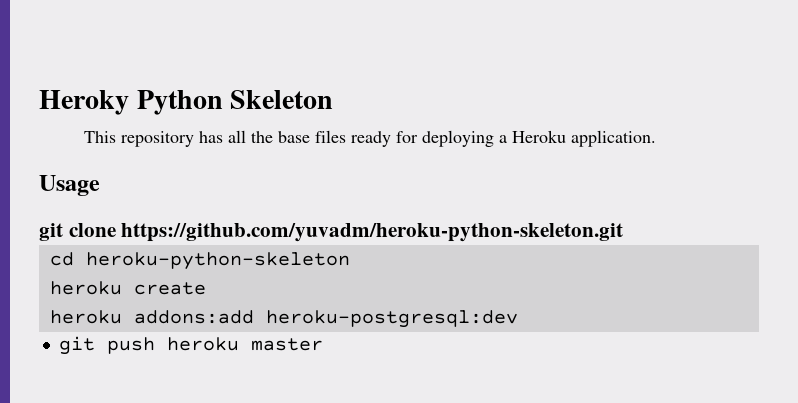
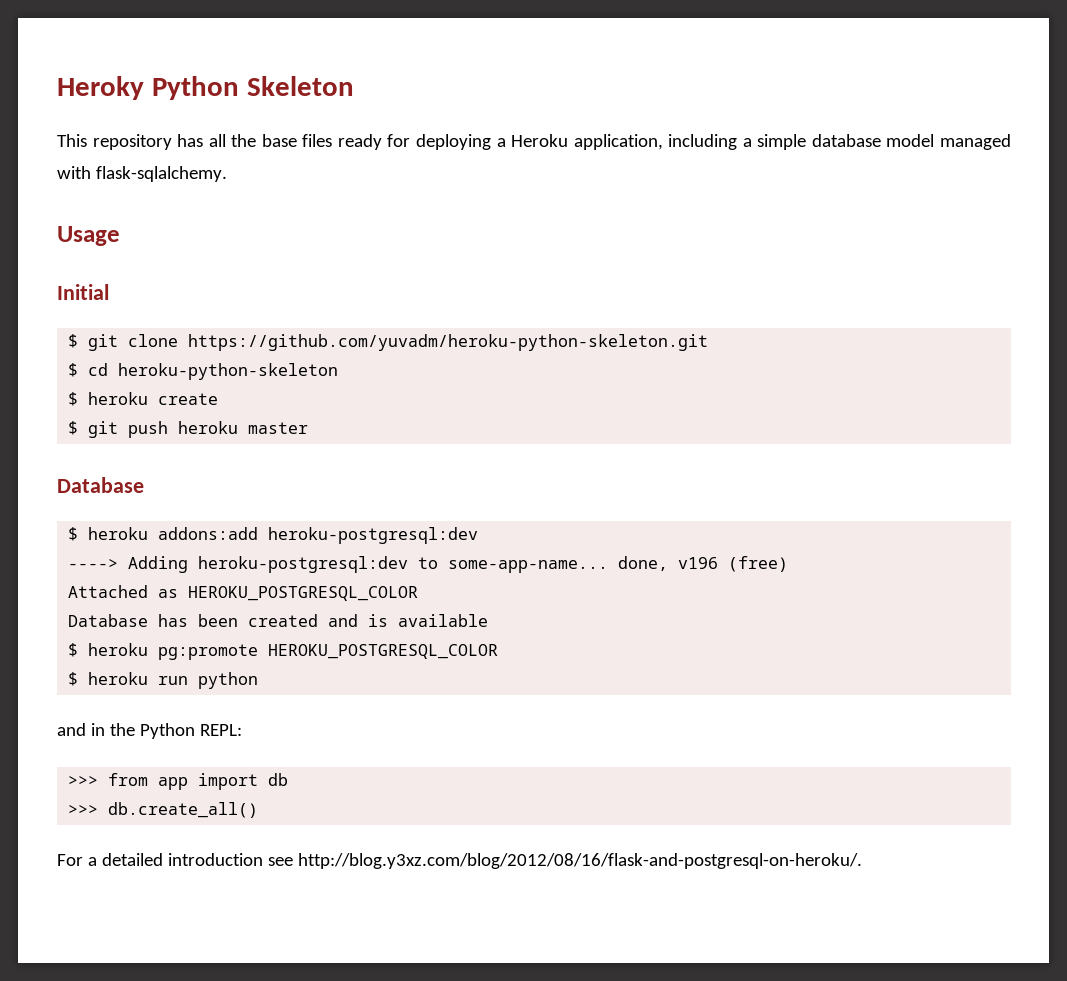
[571,130,657,147] application. -> [573,134,1011,150] [57,166,227,182] application, including a simple database model managed with flask-sqlalchemy.
(100, 185) none -> [57,284,109,300] [68,334,79,348] Initial // $
(624, 232) none -> [68,363,79,377] $
(350, 261) none -> [68,392,79,406] $
[49,310,518,328] [58,336,323,355] heroku addons:add heroku-postgresql:dev // git push heroku master -> [68,421,309,438] [57,477,144,493] [68,527,479,544] [68,556,789,573] [68,585,419,601] [68,614,489,627] [68,643,499,660] [68,672,259,689] [57,723,242,739] [68,773,289,790] [68,802,259,818] [57,853,862,869] $ git push heroku master // Database // $ heroku addons:add heroku-postgresql:dev // ----> Adding heroku-postgresql:dev to some-app-name... done, v196 (free) // Attached as HEROKU_POSTGRESQL_COLOR // Database has been created and is available // $ heroku pg:promote HEROKU_POSTGRESQL_COLOR // $ heroku run python // and in the Python REPL: // >>> from app import db // >>> db.create_all() // For a detailed introduction see http://blog.y3xz.com/blog/2012/08/16/flask-and-postgresql-on-heroku/.

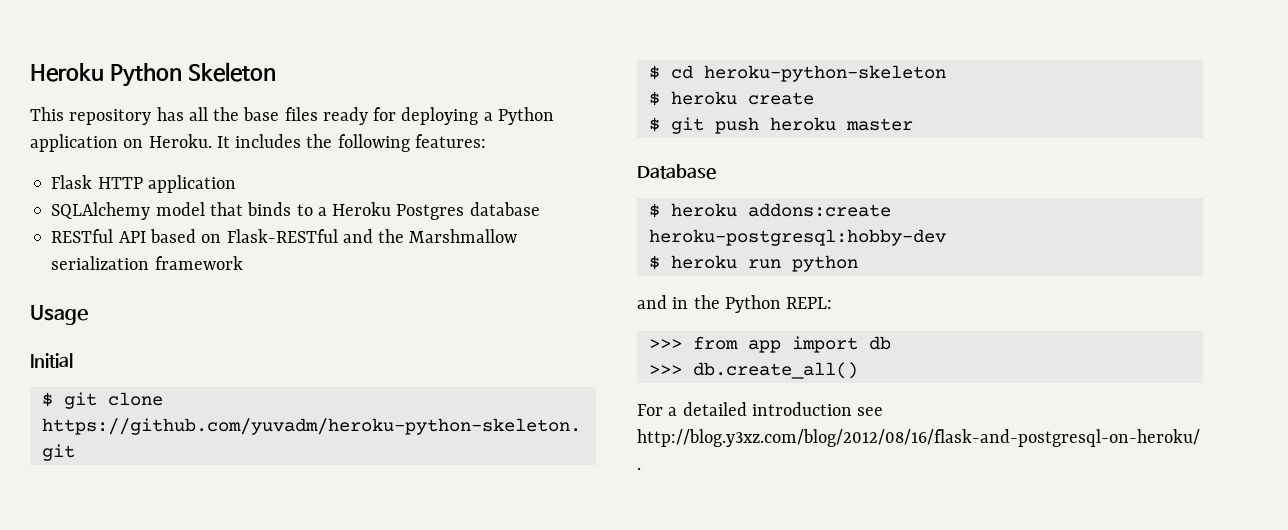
[57,76,144,100] Heroky -> [30,63,104,82] Heroku
[511,134,1011,150] [57,166,227,182] Heroku application, including a simple database model managed with flask-sqlalchemy. -> [497,107,554,125] [30,134,486,152] [51,175,236,193] [51,202,540,220] [51,229,518,243] [51,256,243,270] Python application on Heroku. It includes the following features: // Flask HTTP application // SQLAlchemy model that binds to a Heroku Postgres database // RESTful API based on Flask-RESTful and the Marshmallow serialization framework
[158,527,479,544] [68,556,789,573] [68,585,419,601] [68,614,489,627] [68,643,499,660] addons:add heroku-postgresql:dev // ----> Adding heroku-postgresql:dev to some-app-name... done, v196 (free) // Attached as HEROKU_POSTGRESQL_COLOR // Database has been created and is available // $ heroku pg:promote HEROKU_POSTGRESQL_COLOR -> [747,203,891,217] [648,229,946,246] addons:create heroku-postgresql:hobby-dev

